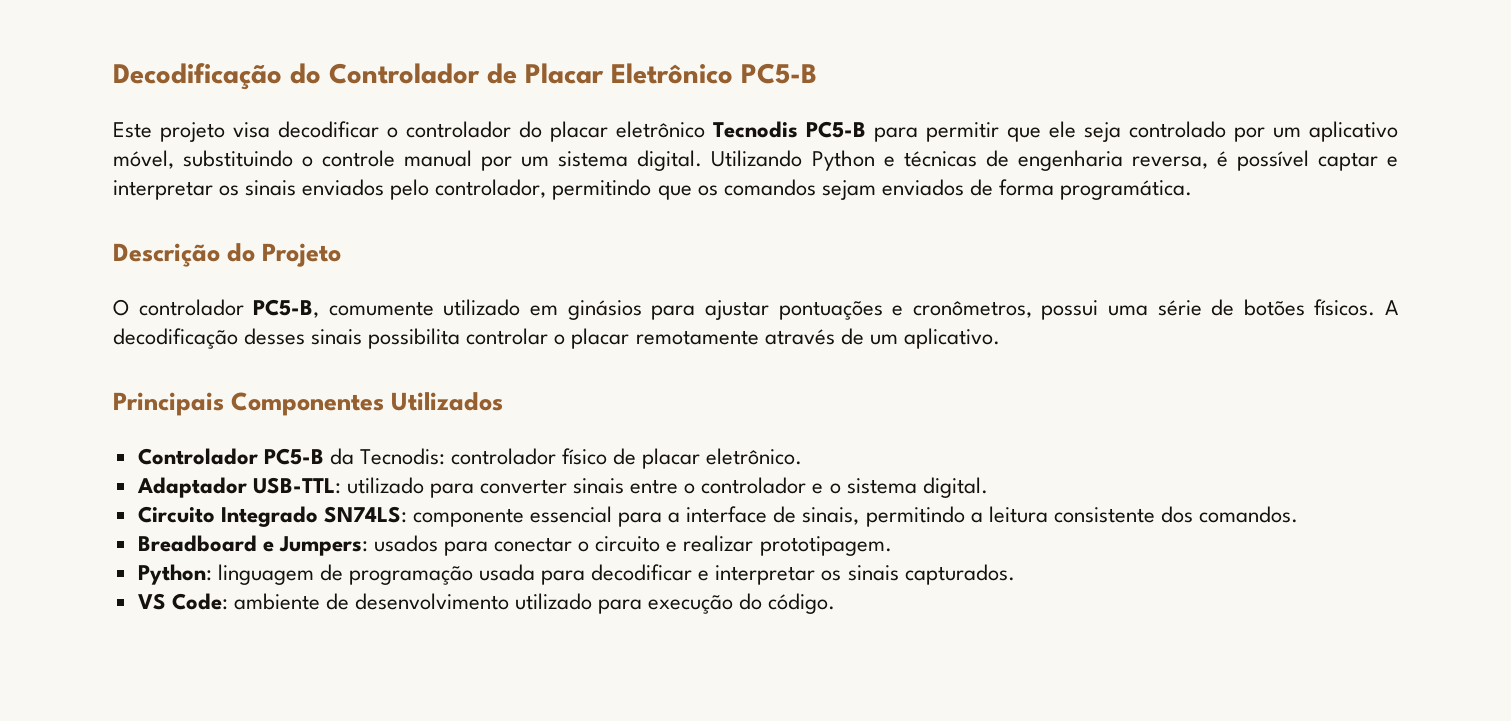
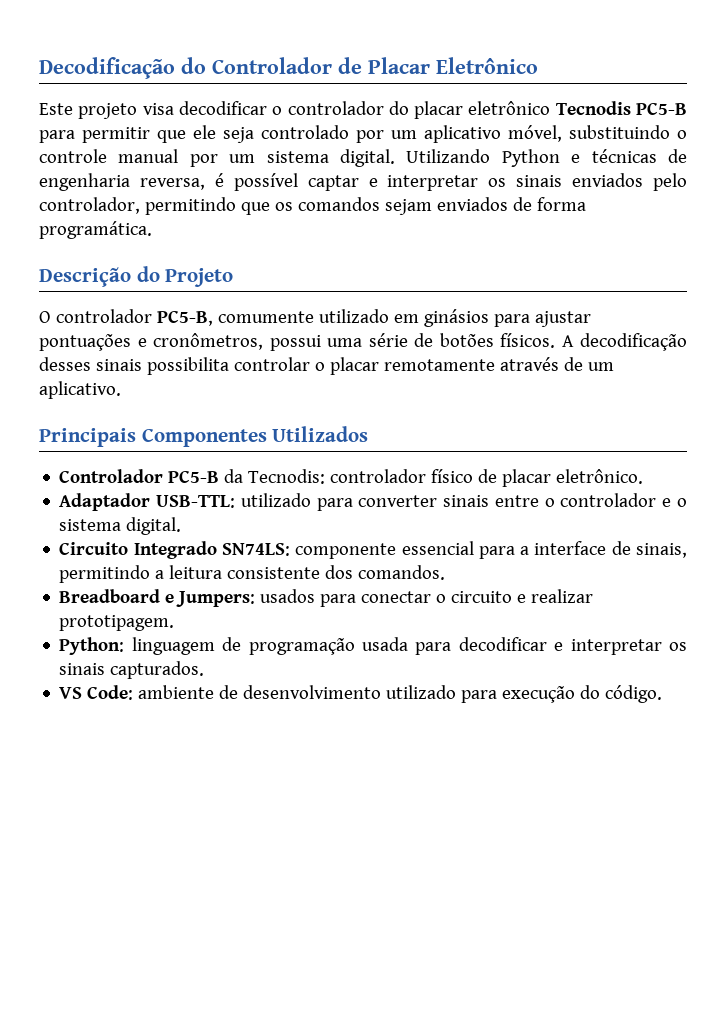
[741,63,817,84] PC5-B -> (538, 65) none

